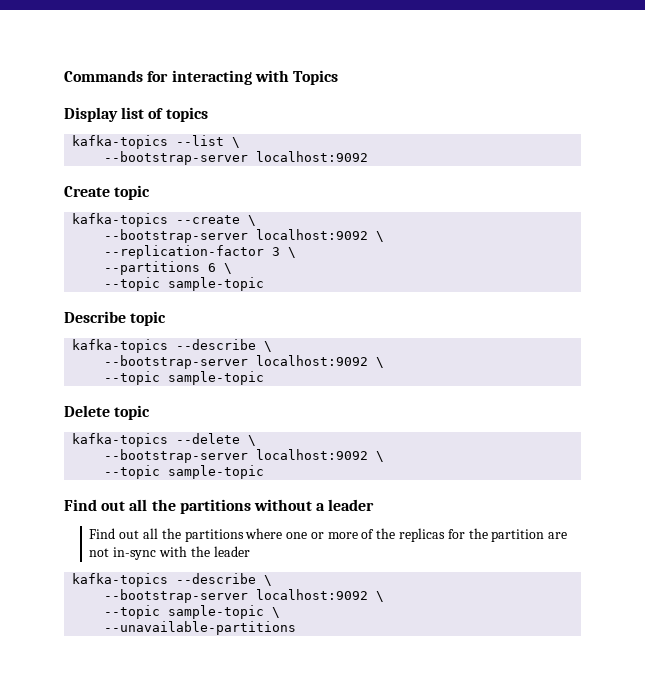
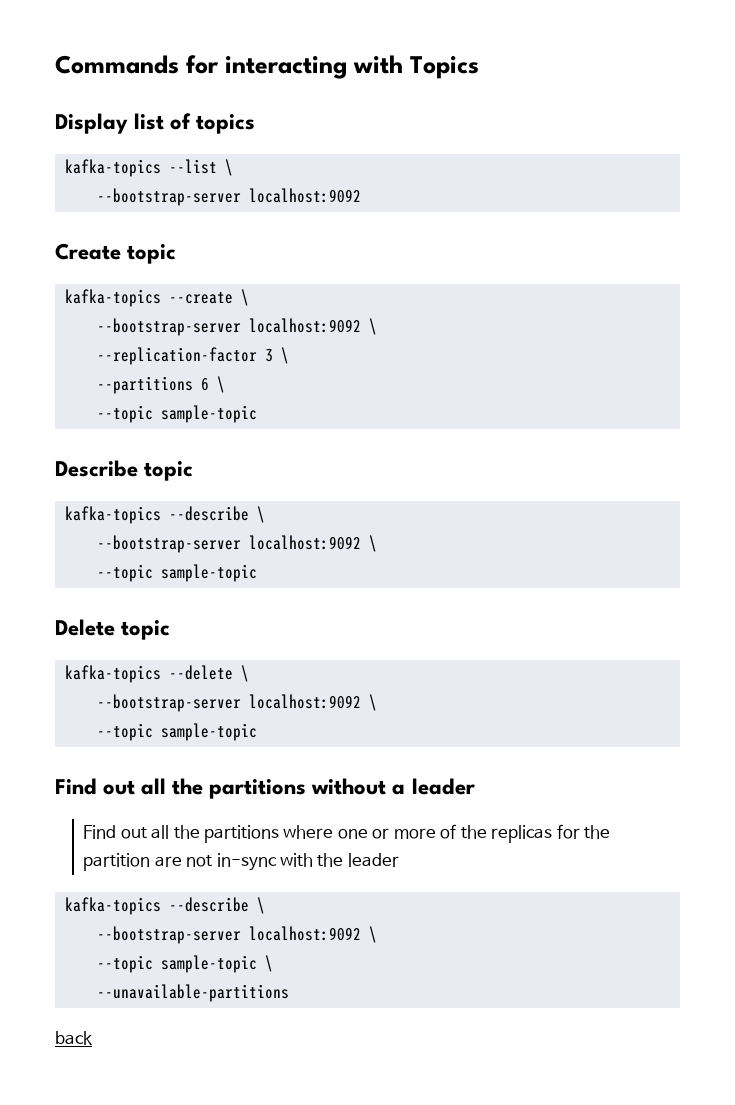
(297, 628) none -> [55,1031,93,1045] // back

